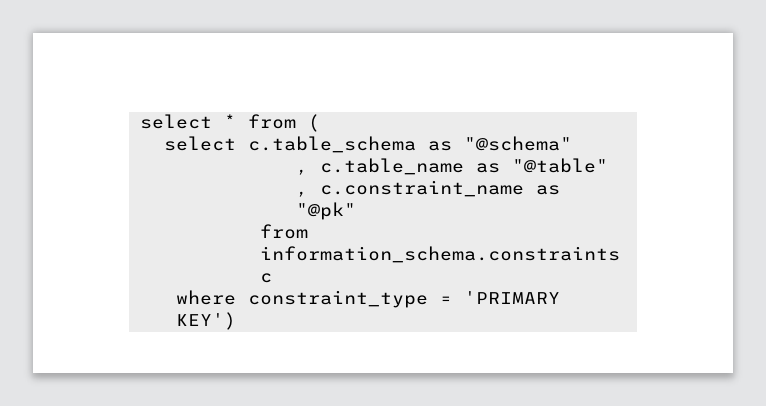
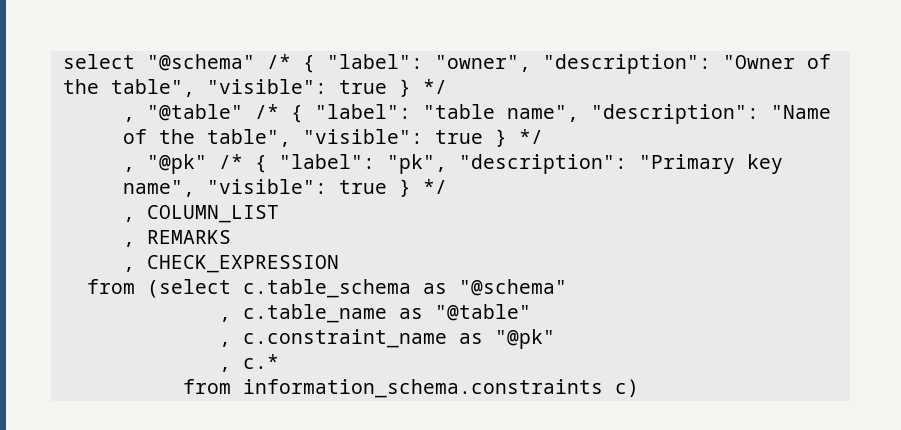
[139,114,320,132] [163,136,236,151] select * from ( // select -> [63,54,832,74] [63,79,448,97] [123,104,832,124] [123,129,544,147] [123,154,784,174] [123,179,448,197] [123,205,280,223] [123,230,232,247] [123,255,340,273] [87,279,232,298] select "@schema" /* { "label": "owner", "description": "Owner of the table", "visible": true } */ // , "@table" /* { "label": "table name", "description": "Name of the table", "visible": true } */ // , "@pk" /* { "label": "pk", "description": "Primary key name", "visible": true } */ // , COLUMN_LIST // , REMARKS // , CHECK_EXPRESSION // from (select
(356, 211) none -> [219,354,280,372] // , c.*
[259,273,272,283] [175,290,560,308] [175,312,236,330] c // where constraint_type = 'PRIMARY KEY') -> [615,379,640,397] c)

